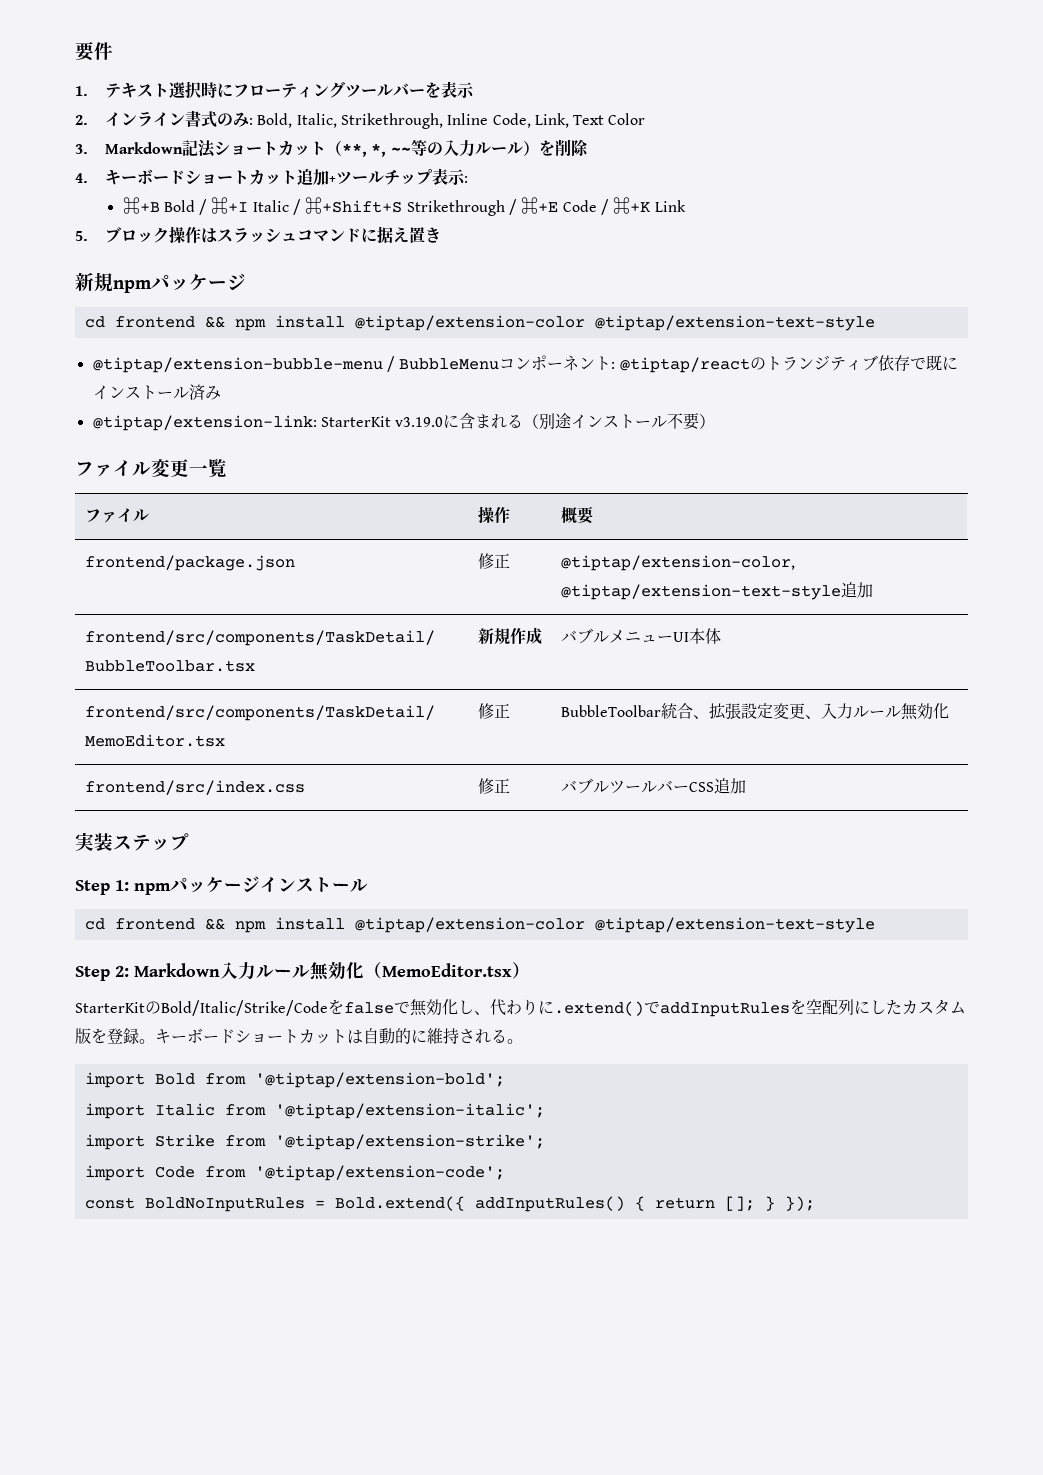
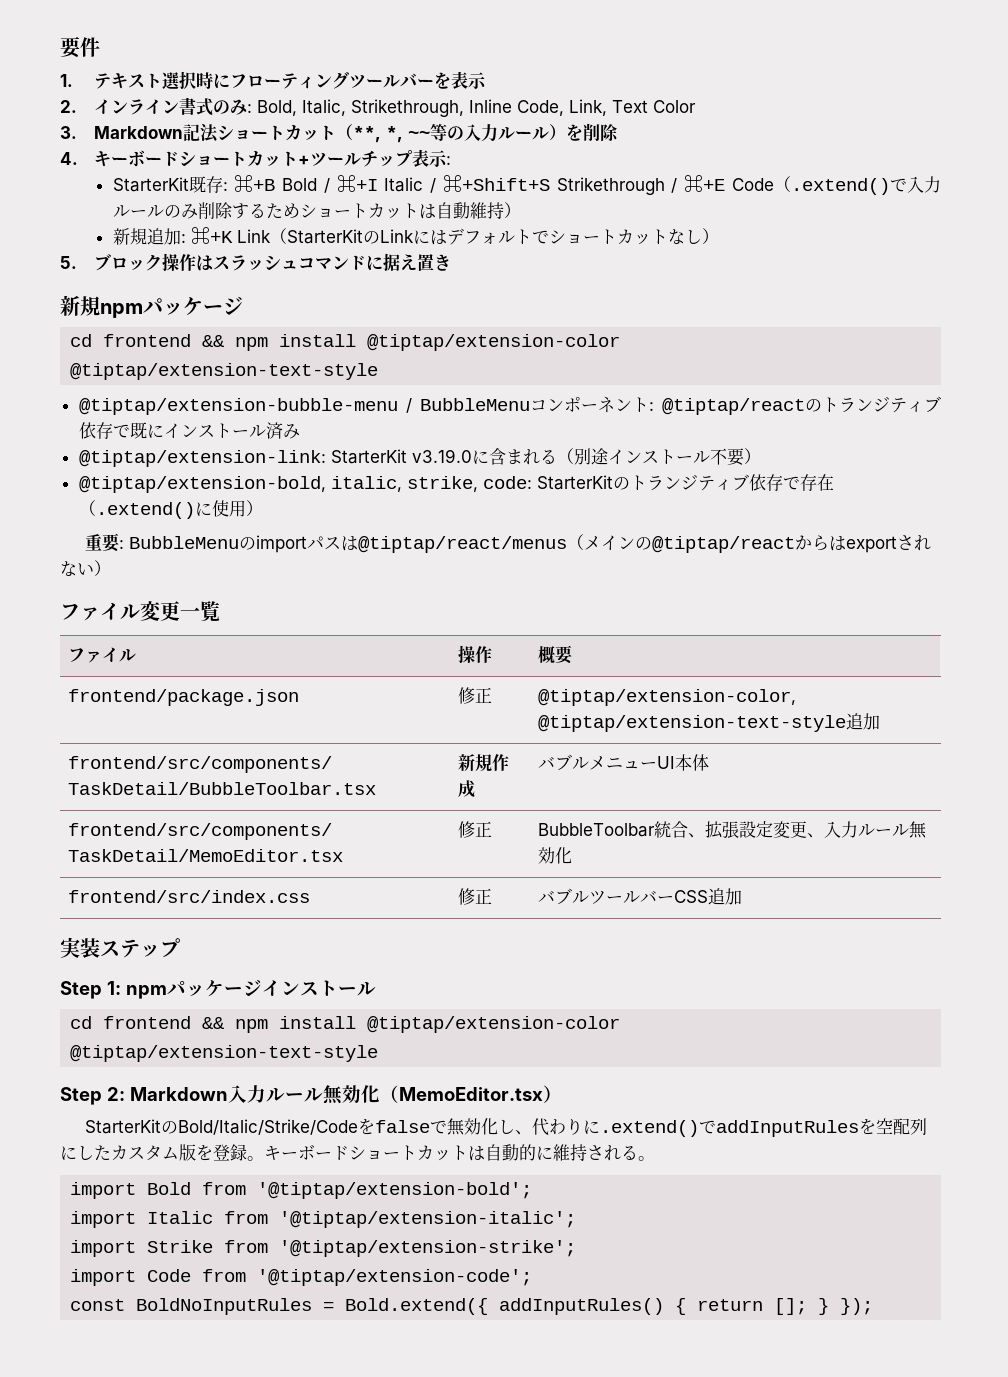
[296,168,329,186] 追加 -> (298, 158) none
(468, 179) none -> [112,176,228,193] StarterKit既存:
[601,197,686,215] / ⌘+K Link -> [774,176,942,195] [112,202,521,219] [112,227,719,245] （.extend()で入力ルールのみ削除するためショートカットは自動維持） // 新規追加: ⌘+K Link（StarterKitのLinkにはデフォルトでショートカットなし）
(716, 421) none -> [78,474,834,493] [78,500,263,519] [84,533,931,553] [60,560,111,576] // @tiptap/extension-bold, italic, strike, code: StarterKitのトランジティブ依存で存在（.extend()に使用） // 重要: BubbleMenuのimportパスは@tiptap/react/menus（メインの@tiptap/reactからはexportされない）

